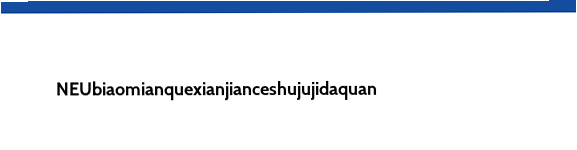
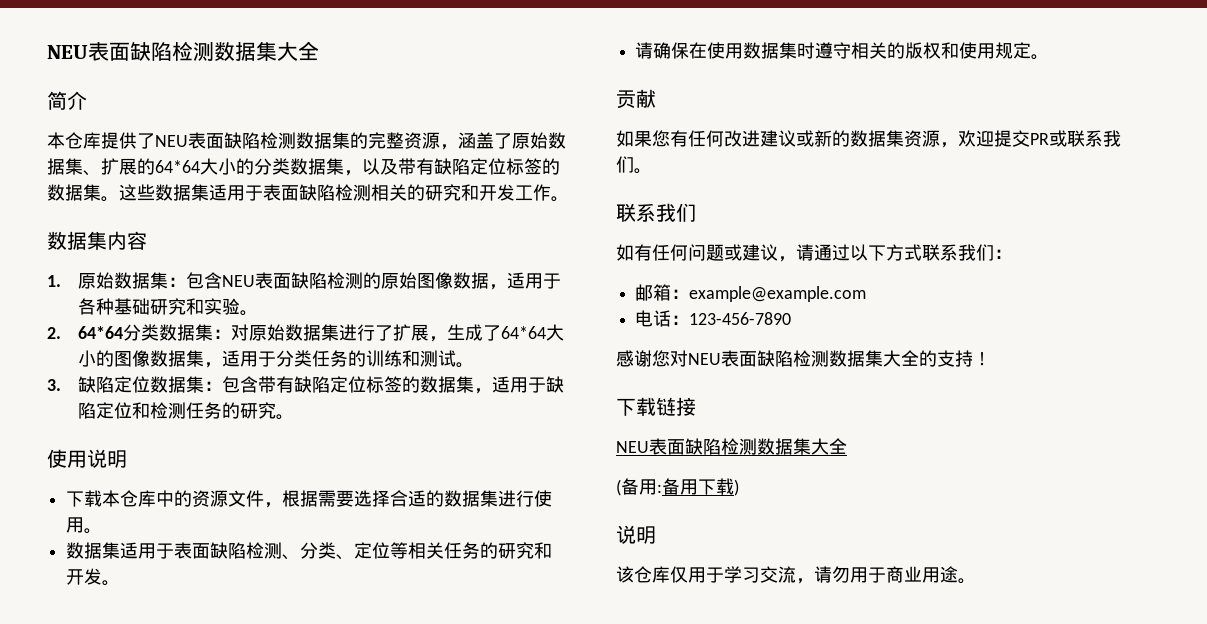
[56,80,378,101] NEUbiaomianquexianjianceshujujidaquan -> [47,41,319,61] [47,91,87,110] [47,132,566,150] [47,158,560,176] [47,184,569,202] [47,231,147,250] [47,272,561,290] [77,298,258,316] [47,324,564,342] [77,350,474,368] [47,376,564,394] [77,402,294,420] [47,449,127,468] [66,490,553,508] [66,517,103,534] [66,542,553,560] [66,568,121,586] [635,42,1050,60] [616,89,656,109] [616,130,1121,148] [616,156,652,174] [616,203,696,222] [616,244,1012,262] [635,284,867,302] [635,310,792,327] [616,350,991,367] [616,397,696,416] [616,438,847,455] [616,478,739,496] [616,525,656,544] [616,566,976,584] NEU表面缺陷检测数据集大全 // 简介 // 本仓库提供了NEU表面缺陷检测数据集的完整资源，涵盖了原始数据集、扩展的64*64大小的分类数据集，以及带有缺陷定位标签的数据集。这些数据集适用于表面缺陷检测相关的研究和开发工作。 // 数据集内容 // 1.原始数据集：包含NEU表面缺陷检测的原始图像数据，适用于各种基础研究和实验。 // 2. 64*64分类数据集：对原始数据集进行了扩展，生成了64*64大小的图像数据集，适用于分类任务的训练和测试。 // 3.缺陷定位数据集：包含带有缺陷定位标签的数据集，适用于缺陷定位和检测任务的研究。 // 使用说明 // 下载本仓库中的资源文件，根据需要选择合适的数据集进行使用。 // 数据集适用于表面缺陷检测、分类、定位等相关任务的研究和开发。 // 请确保在使用数据集时遵守相关的版权和使用规定。 // 贡献 // 如果您有任何改进建议或新的数据集资源，欢迎提交PR或联系我们。 // 联系我们 // 如有任何问题或建议，请通过以下方式联系我们： // 邮箱：example@example.com // 电话：123-456-7890 // 感谢您对NEU表面缺陷检测数据集大全的支持！ // 下载链接 // NEU表面缺陷检测数据集大全 // (备用:备用下载) // 说明 // 该仓库仅用于学习交流，请勿用于商业用途。

